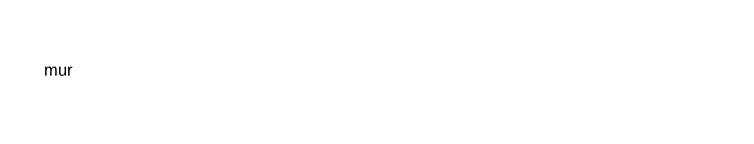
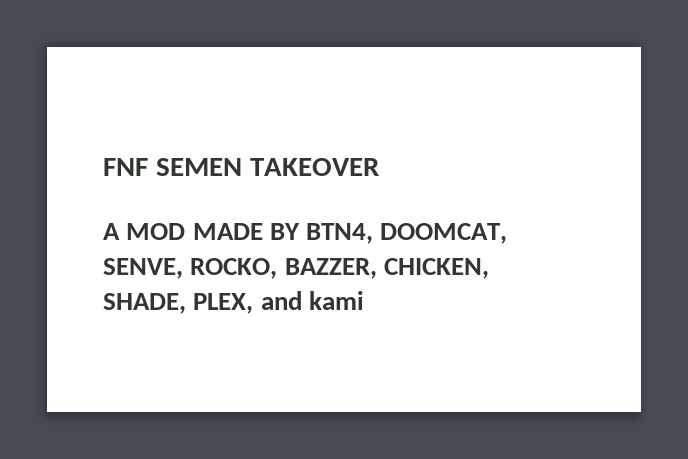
[43,65,74,76] mur -> [103,158,380,176] [103,223,508,244] [103,258,489,279] [103,291,364,314] FNF SEMEN TAKEOVER // A MOD MADE BY BTN4, DOOMCAT, SENVE, ROCKO, BAZZER, CHICKEN, SHADE, PLEX, and kami

